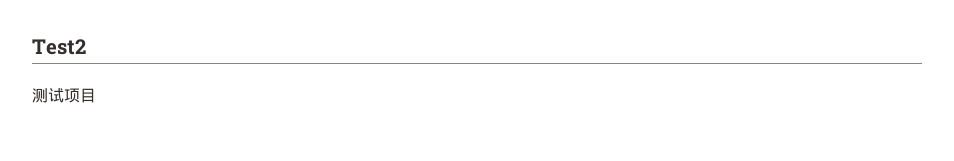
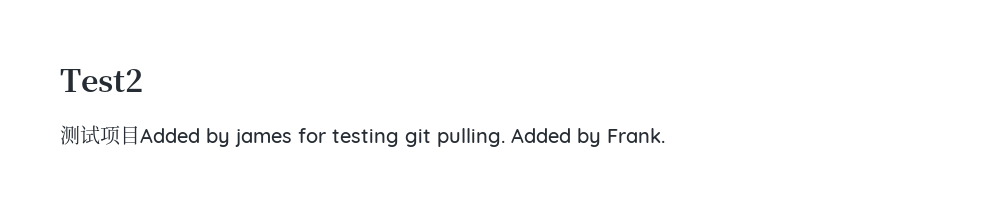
(96, 95) none -> [140,128,665,147] Added by james for testing git pulling. Added by Frank.

